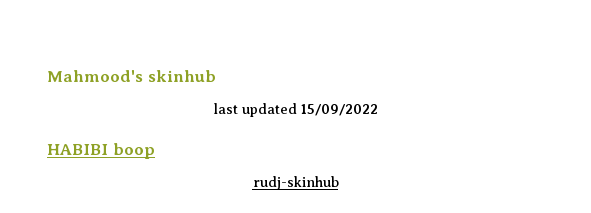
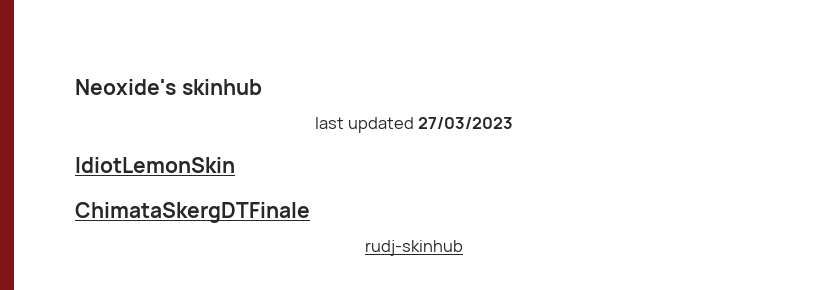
[47,70,143,82] Mahmood's -> [75,79,176,95] Neoxide's
[300,104,378,116] [47,143,155,159] 15/09/2022 // HABIBI boop -> [418,117,514,129] [75,157,235,173] [75,202,310,223] 27/03/2023 // IdiotLemonSkin // ChimataSkergDTFinale

